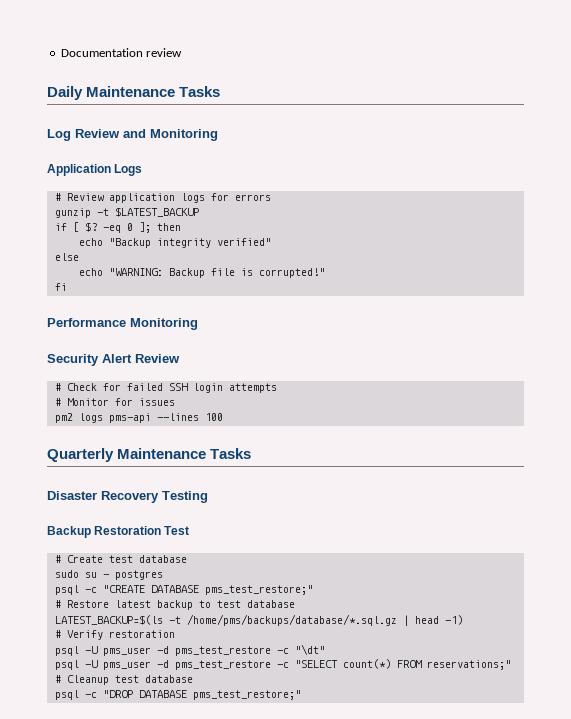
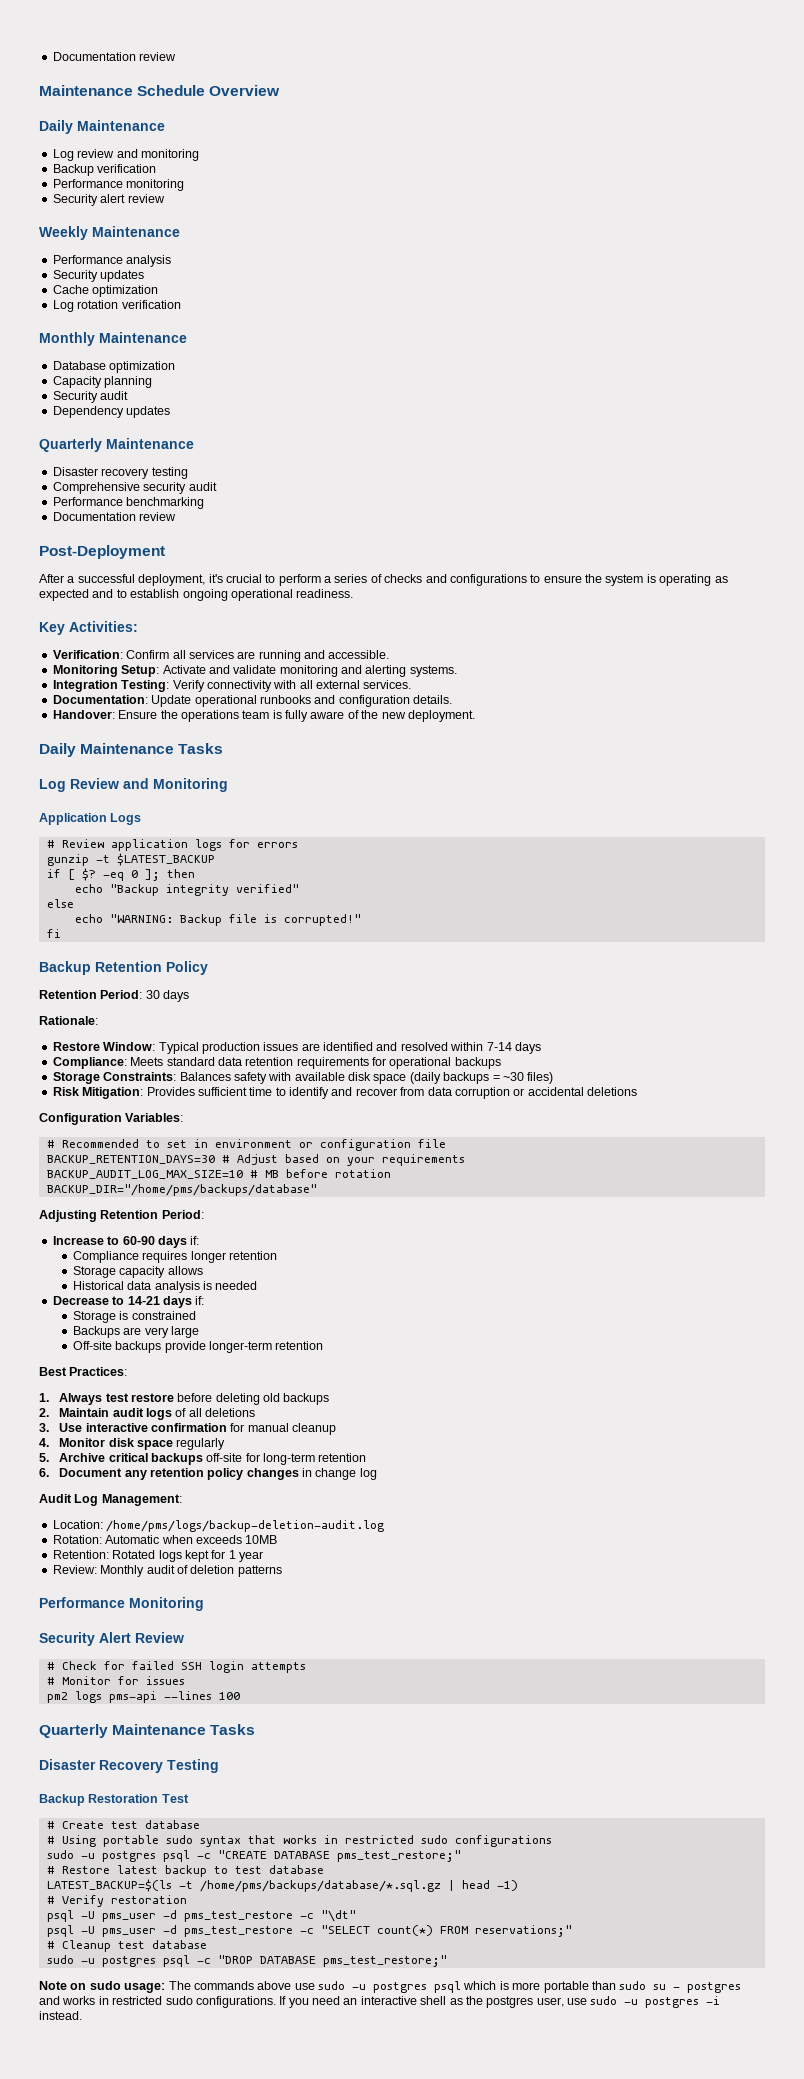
[60,48,183,57] Documentation review -> [52,52,177,61] [39,85,281,96] [39,120,165,134] [52,149,199,161] [52,164,157,176] [52,179,185,191] [52,194,165,206] [39,226,180,240] [52,255,172,267] [52,270,145,282] [52,285,159,297] [52,300,181,312] [39,332,187,346] [52,361,176,373] [52,376,153,388] [52,391,129,403] [52,406,171,418] [39,438,194,452] [52,467,188,479] [52,482,217,494] [52,497,205,509] [52,512,177,521] [39,545,165,559] [39,574,728,586] [39,589,354,601] [39,621,138,635] [52,650,390,662] [52,665,457,677] [52,680,412,692] [52,695,452,707] [52,710,475,722] Documentation review // Maintenance Schedule Overview // Daily Maintenance // Log review and monitoring // Backup verification // Performance monitoring // Security alert review // Weekly Maintenance // Performance analysis // Security updates // Cache optimization // Log rotation verification // Monthly Maintenance // Database optimization // Capacity planning // Security audit // Dependency updates // Quarterly Maintenance // Disaster recovery testing // Comprehensive security audit // Performance benchmarking // Documentation review // Post-Deployment // After a successful deployment, it's crucial to perform a series of checks and configurations to ensure the system is operating as expected and to establish ongoing operational readiness. // Key Activities: // Verification: Confirm all services are running and accessible. // Monitoring Setup: Activate and validate monitoring and alerting systems. // Integration Testing: Verify connectivity with all external services. // Documentation: Update operational runbooks and configuration details. // Handover: Ensure the operations team is fully aware of the new deployment.
(67, 287) none -> [39,961,208,975] [39,990,190,1002] [39,1016,98,1025] [52,1042,541,1054] [52,1057,501,1069] [52,1072,554,1084] [52,1087,637,1099] [39,1113,184,1125] [46,1139,446,1151] [46,1154,465,1166] [46,1169,391,1179] [46,1184,317,1196] [39,1210,204,1222] [52,1236,200,1248] [72,1251,278,1263] [72,1266,203,1278] [72,1281,258,1293] [52,1296,205,1308] [72,1311,196,1323] [72,1326,200,1338] [72,1341,324,1353] [39,1367,128,1376] [39,1393,330,1405] [39,1408,256,1420] [39,1423,337,1435] [39,1438,226,1450] [39,1453,367,1465] [39,1468,377,1480] [39,1494,182,1506] [52,1520,385,1532] [52,1535,278,1544] [52,1550,263,1562] [52,1565,282,1577] // Backup Retention Policy // Retention Period: 30 days // Rationale: // Restore Window: Typical production issues are identified and resolved within 7-14 days // Compliance: Meets standard data retention requirements for operational backups // Storage Constraints: Balances safety with available disk space (daily backups = ~30 files) // Risk Mitigation: Provides sufficient time to identify and recover from data corruption or accidental deletions // Configuration Variables: // # Recommended to set in environment or configuration file // BACKUP_RETENTION_DAYS=30 # Adjust based on your requirements // BACKUP_AUDIT_LOG_MAX_SIZE=10 # MB before rotation // BACKUP_DIR="/home/pms/backups/database" // Adjusting Retention Period: // Increase to 60-90 days if: // Compliance requires longer retention // Storage capacity allows // Historical data analysis is needed // Decrease to 14-21 days if: // Storage is constrained // Backups are very large // Off-site backups provide longer-term retention // Best Practices: // 1. Always test restore before deleting old backups // 2. Maintain audit logs of all deletions // 3. Use interactive confirmation for manual cleanup // 4. Monitor disk space regularly // 5. Archive critical backups off-site for long-term retention // 6. Document any retention policy changes in change log // Audit Log Management: // Location: /home/pms/logs/backup-deletion-audit.log // Rotation: Automatic when exceeds 10MB // Retention: Rotated logs kept for 1 year // Review: Monthly audit of deletion patterns
[54,570,163,580] sudo su - postgres // -> [46,1835,552,1847] [46,1850,156,1862] # Using portable sudo syntax that works in restricted sudo configurations // sudo -u postgres
(193, 679) none -> [46,1955,156,1967] sudo -u postgres
(301, 695) none -> [39,1981,742,1993] [39,1996,721,2008] [39,2011,82,2020] // Note on sudo usage: The commands above use sudo -u postgres psql which is more portable than sudo su - postgres and works in restricted sudo configurations. If you need an interactive shell as the postgres user, use sudo -u postgres -i instead.

